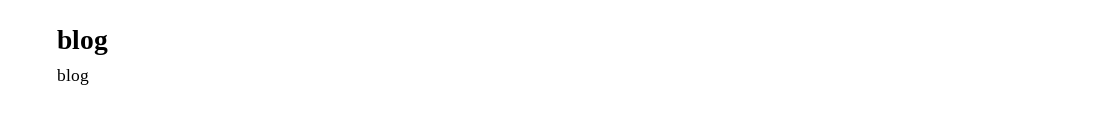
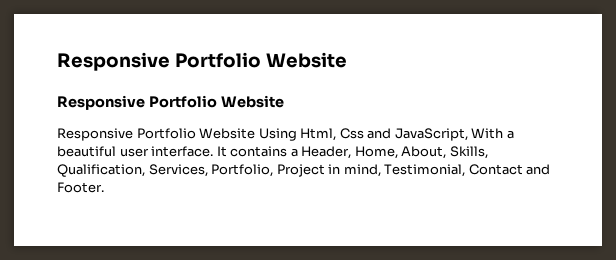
[57,30,108,55] [57,69,89,85] blog // blog -> [57,52,347,71] [57,95,284,110] [57,128,514,141] [57,146,488,159] [57,164,551,177] [57,182,104,193] Responsive Portfolio Website // Responsive Portfolio Website // Responsive Portfolio Website Using Html, Css and JavaScript, With a beautiful user interface. It contains a Header, Home, About, Skills, Qualification, Services, Portfolio, Project in mind, Testimonial, Contact and Footer.

